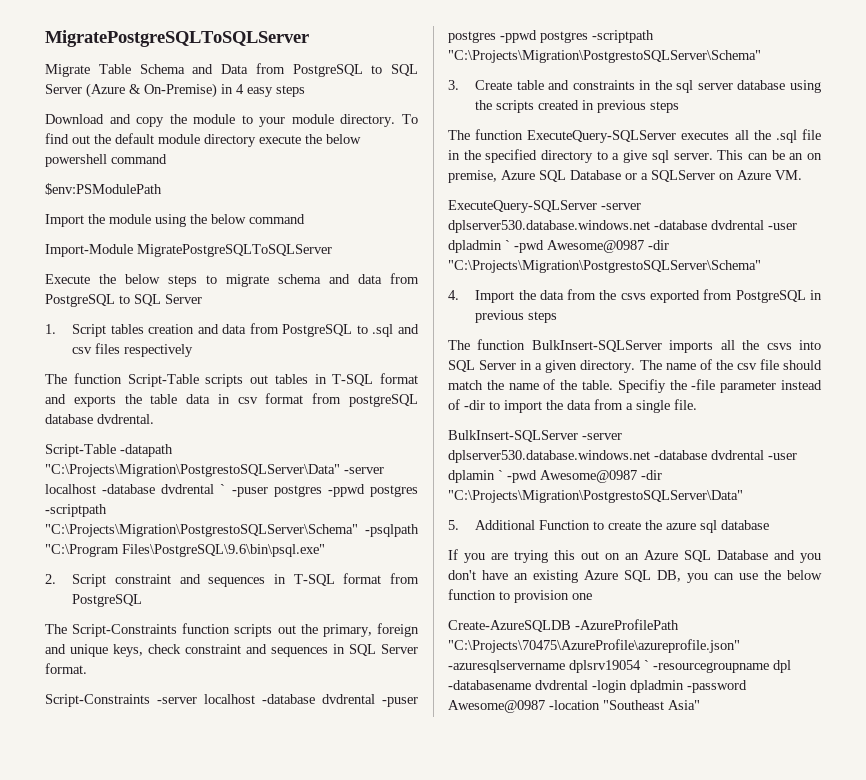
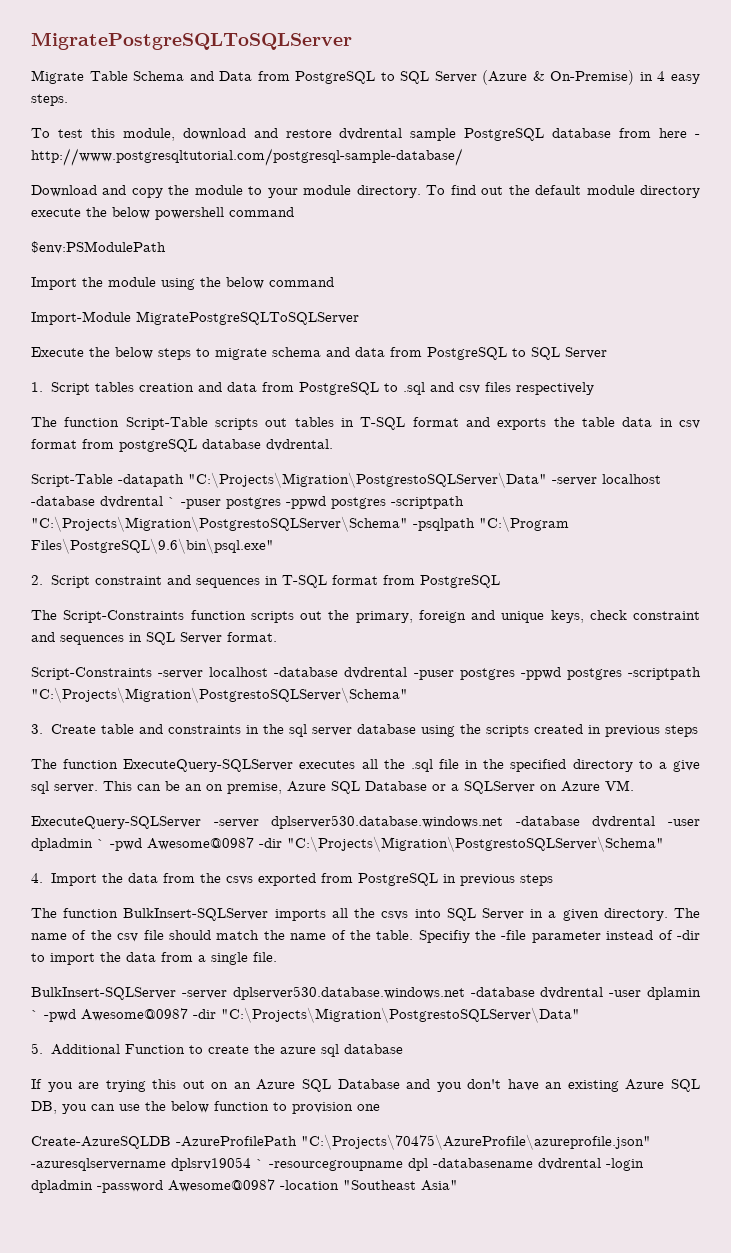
[276,85,305,97] steps -> [31,94,68,106] [31,128,700,141] [31,148,463,166] steps. // To test this module, download and restore dvdrental sample PostgreSQL database from here - http://www.postgresqltutorial.com/postgresql-sample-database/

